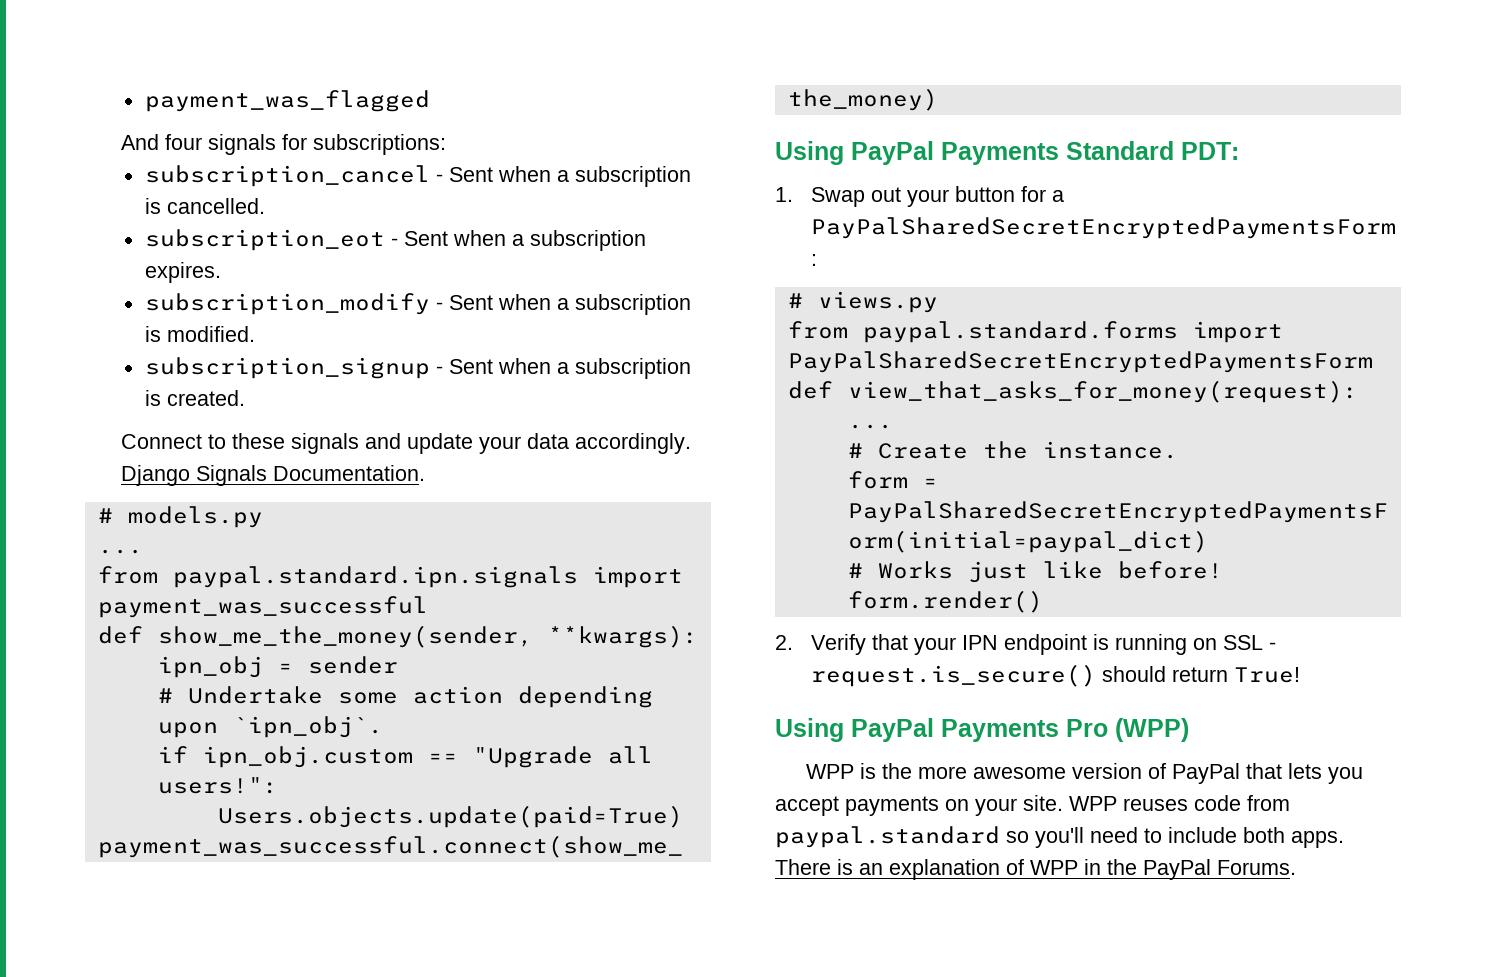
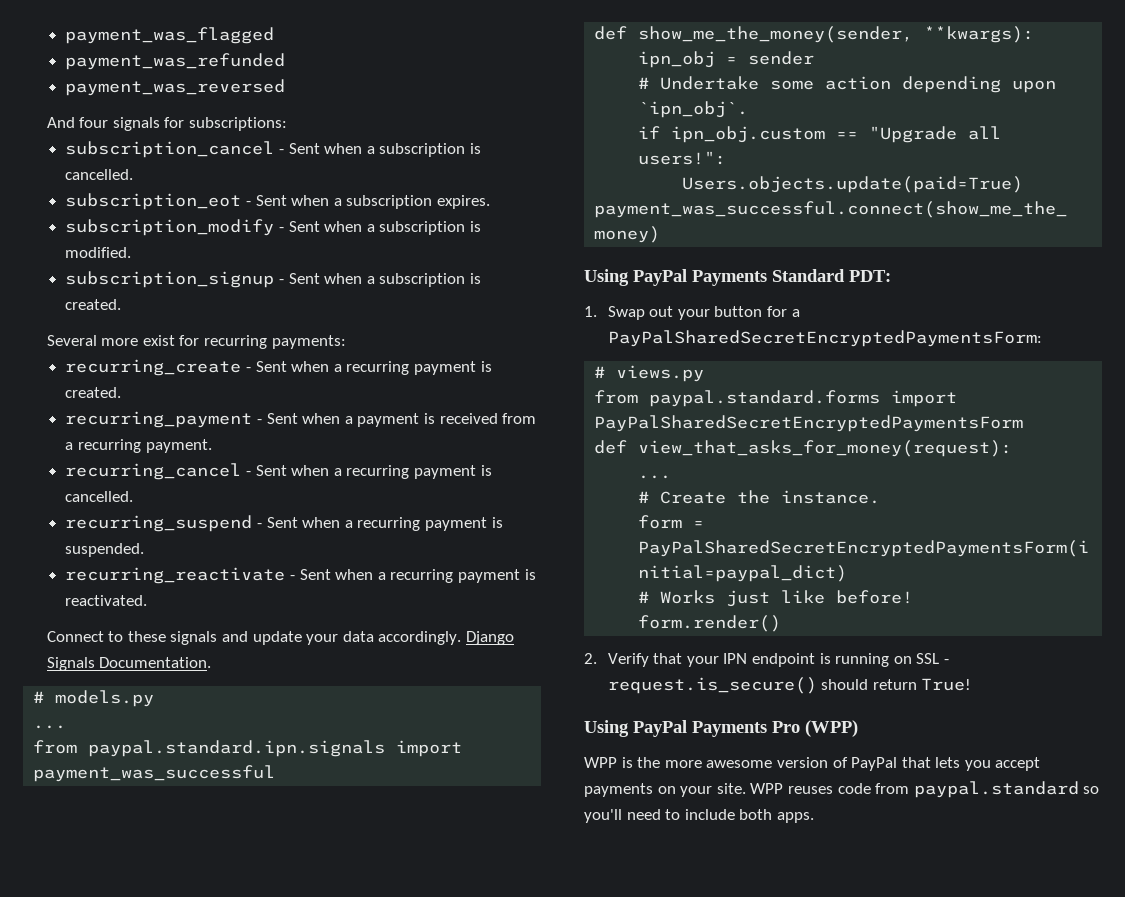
(430, 101) none -> [65,53,286,70] [65,79,286,96] // payment_was_refunded // payment_was_reversed
(245, 398) none -> [46,335,346,349] [65,359,492,376] [65,387,122,398] [65,411,537,428] [65,439,212,453] [65,463,492,480] [65,491,134,502] [65,515,503,532] [65,543,145,557] [65,567,536,584] [65,595,148,606] // Several more exist for recurring payments: // recurring_create - Sent when a recurring payment is created. // recurring_payment - Sent when a payment is received from a recurring payment. // recurring_cancel - Sent when a recurring payment is cancelled. // recurring_suspend - Sent when a recurring payment is suspended. // recurring_reactivate - Sent when a recurring payment is reactivated.
[775,859,1296,880] There is an explanation of WPP in the PayPal Forums. -> (814, 817) none

